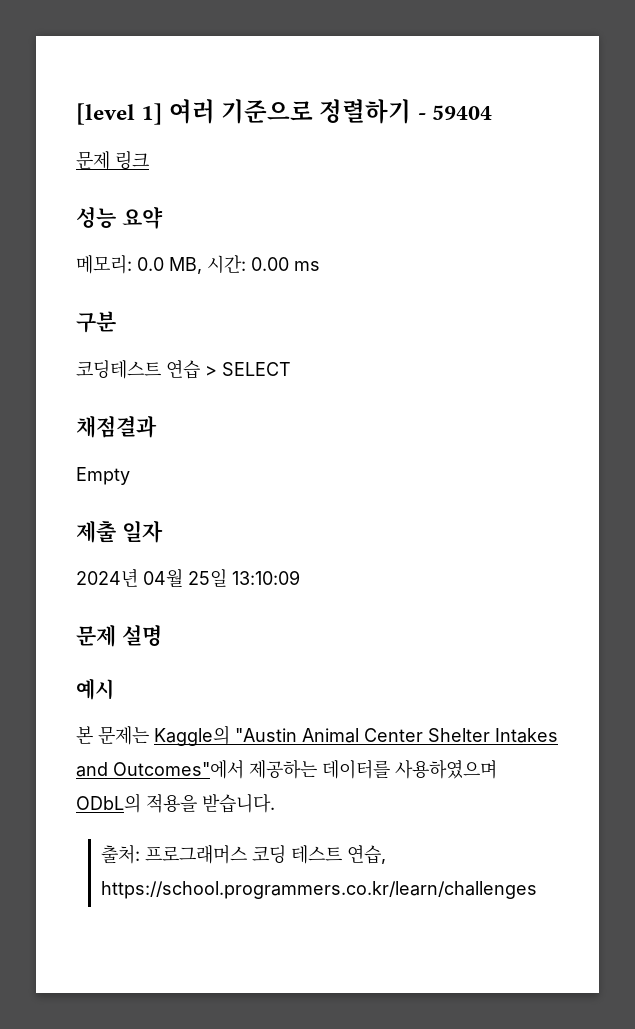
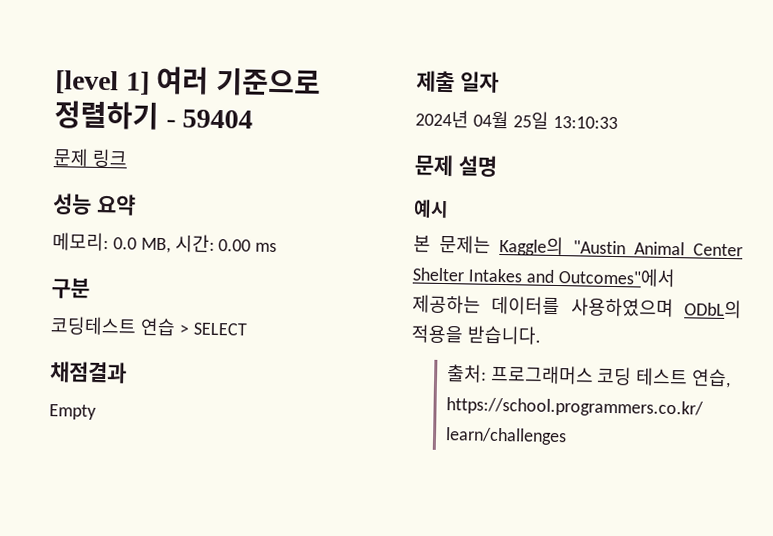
[232,570,300,585] 13:10:09 -> [552,115,618,130] 13:10:33

